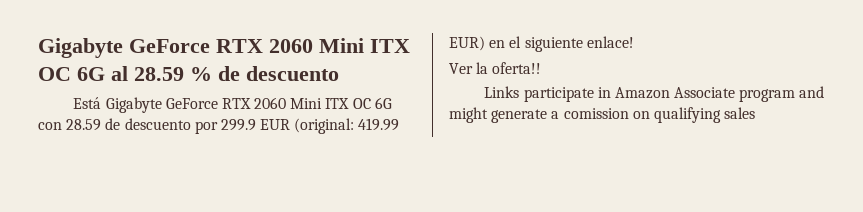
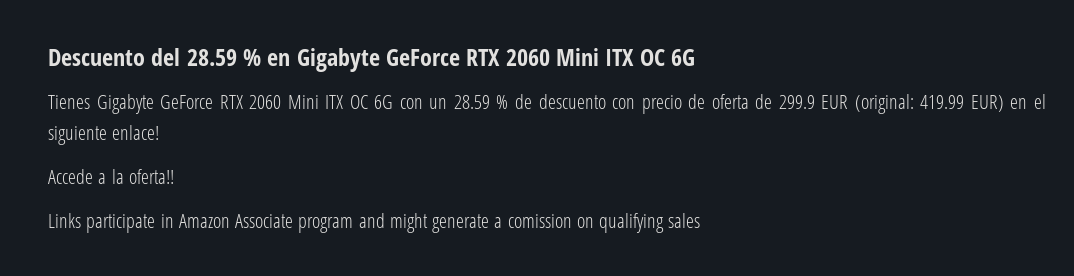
[38,38,410,58] [38,66,339,81] [73,97,102,109] Gigabyte GeForce RTX 2060 Mini ITX OC 6G al 28.59 % de descuento // Está -> [48,48,696,72] [48,95,90,109] Descuento del 28.59 % en Gigabyte GeForce RTX 2060 Mini ITX OC 6G // Tienes
[66,118,218,134] 28.59 de descuento por -> [429,94,773,114] un 28.59 % de descuento con precio de oferta de
[449,63,473,74] Ver -> [48,169,107,184] Accede a

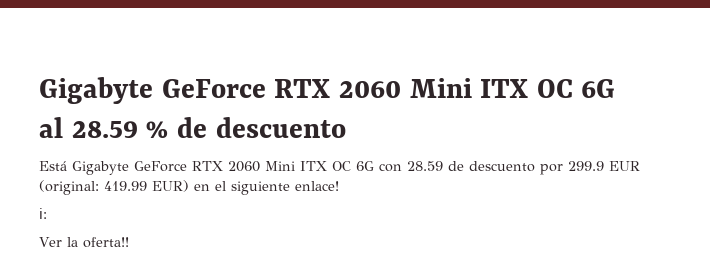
[48,48,696,72] [48,95,90,109] Descuento del 28.59 % en Gigabyte GeForce RTX 2060 Mini ITX OC 6G // Tienes -> [39,77,616,104] [39,117,346,138] [39,161,67,171] Gigabyte GeForce RTX 2060 Mini ITX OC 6G al 28.59 % de descuento // Está
[429,94,773,114] un 28.59 % de descuento con precio de oferta de -> [407,161,563,175] 28.59 de descuento por
[48,169,107,184] Accede a -> [39,208,47,219] [39,237,62,247] ℹ: // Ver
[48,213,701,233] // Links participate in Amazon Associate program and might generate a comission on qualifying sales -> (129, 242) none

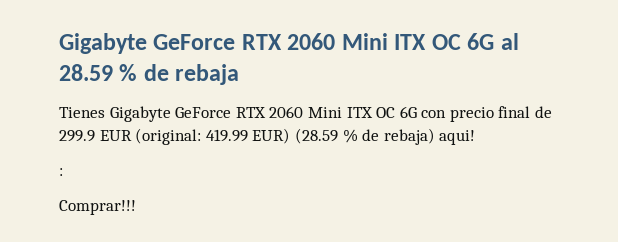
[215,117,346,138] [39,161,67,171] descuento // Está -> [175,64,240,85] [59,107,105,118] rebaja // Tienes
[407,161,563,175] 28.59 de descuento por -> [449,106,553,122] precio final de
[194,181,339,195] [39,208,47,219] [39,237,129,248] en el siguiente enlace! // ℹ: // Ver la oferta!! -> [294,128,476,145] [59,168,63,176] [59,200,136,215] (28.59 % de rebaja) aqui! // : // Comprar!!!

